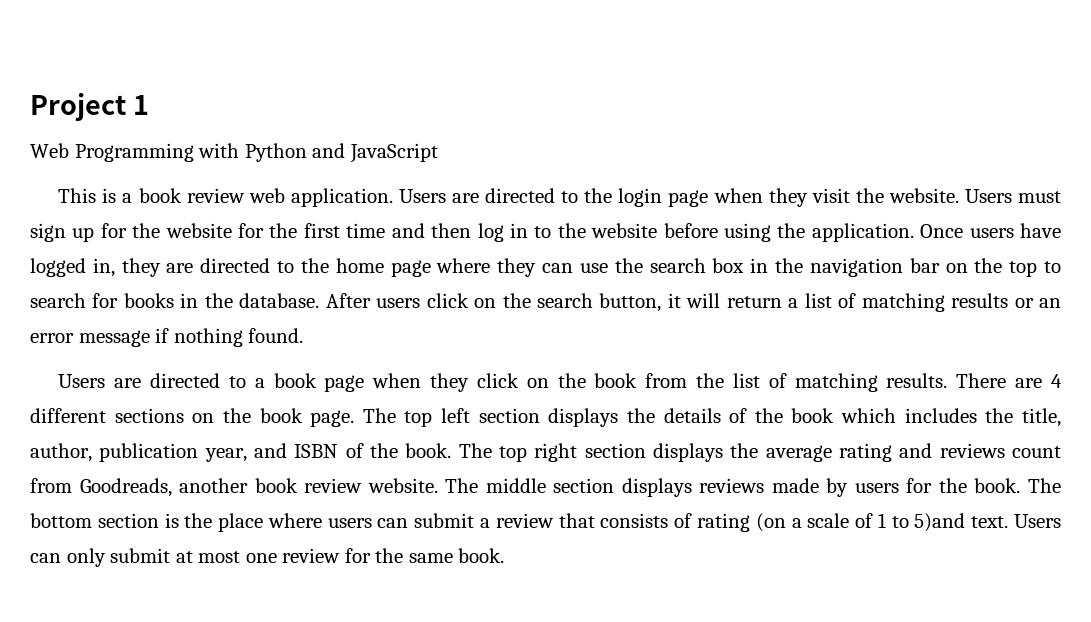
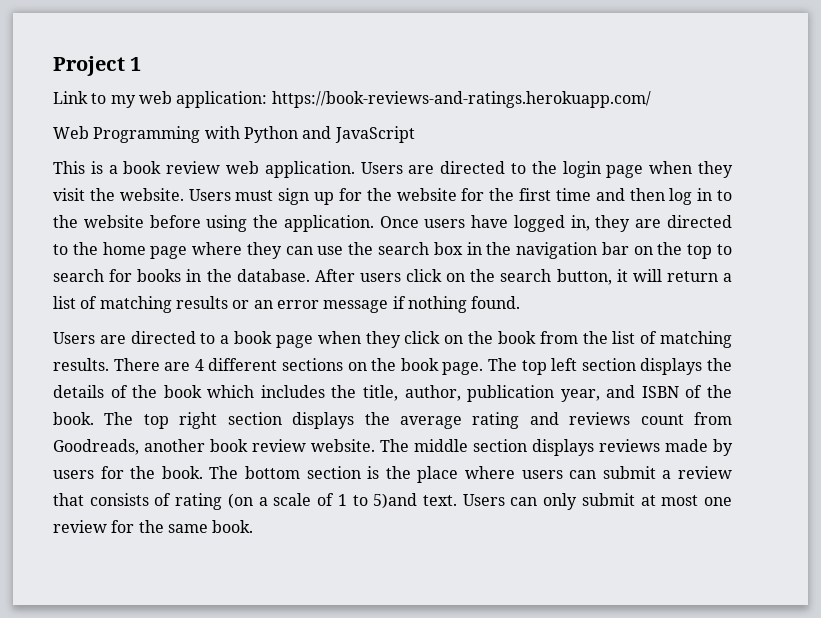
(150, 105) none -> [53,91,651,108] // Link to my web application: https://book-reviews-and-ratings.herokuapp.com/

